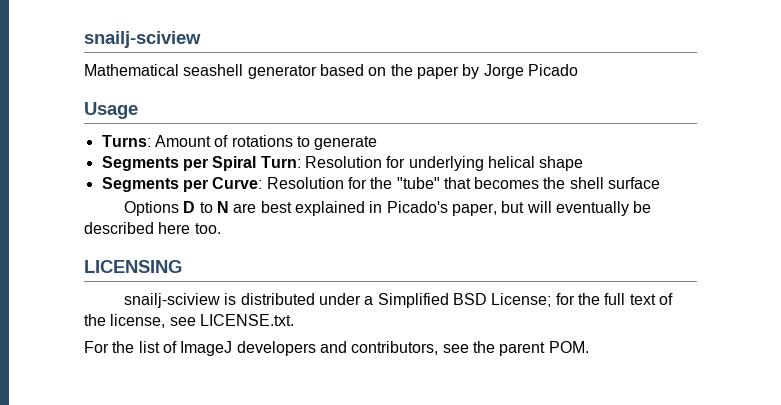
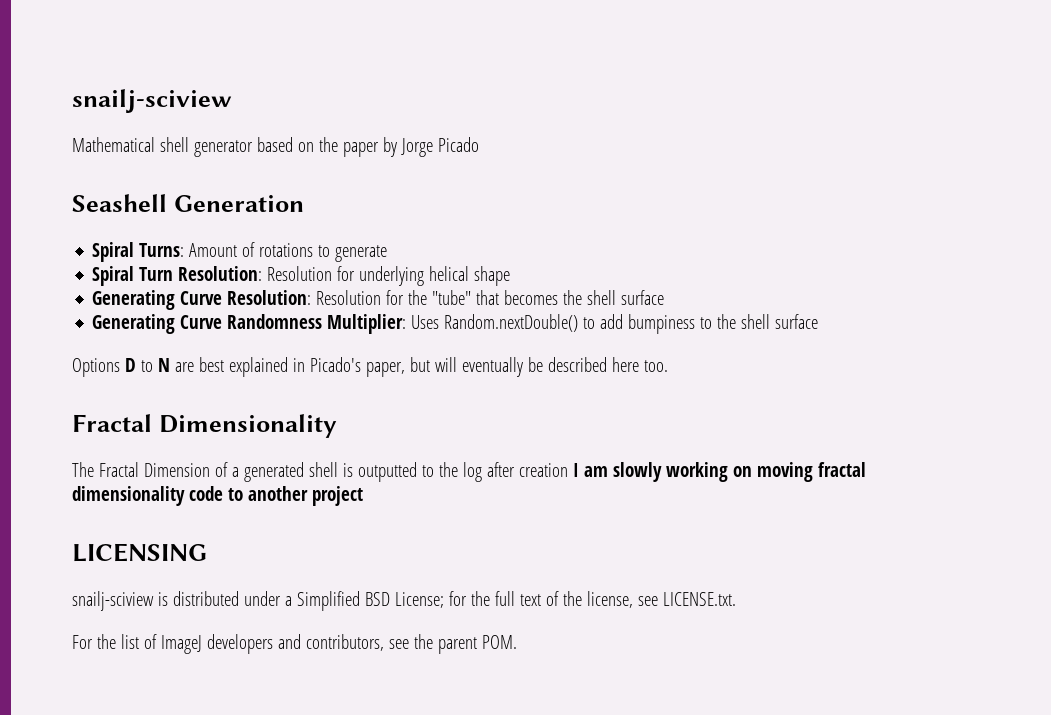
[183,64,244,76] seashell -> [159,137,189,152] shell
[84,102,138,119] Usage // -> [72,194,304,212] [92,242,135,262] Seashell Generation // Spiral
[101,156,301,171] Segments per Spiral Turn: -> [92,266,263,286] Spiral Turn Resolution:
[101,177,263,192] Segments per Curve: -> [92,290,312,310] Generating Curve Resolution:
(661, 183) none -> [92,314,819,334] // Generating Curve Randomness Multiplier: Uses Random.nextDouble() to add bumpiness to the shell surface
(221, 228) none -> [72,414,337,438] [72,462,866,482] [72,486,363,506] // Fractal Dimensionality // The Fractal Dimension of a generated shell is outputted to the log after creation I am slowly working on moving fractal dimensionality code to another project

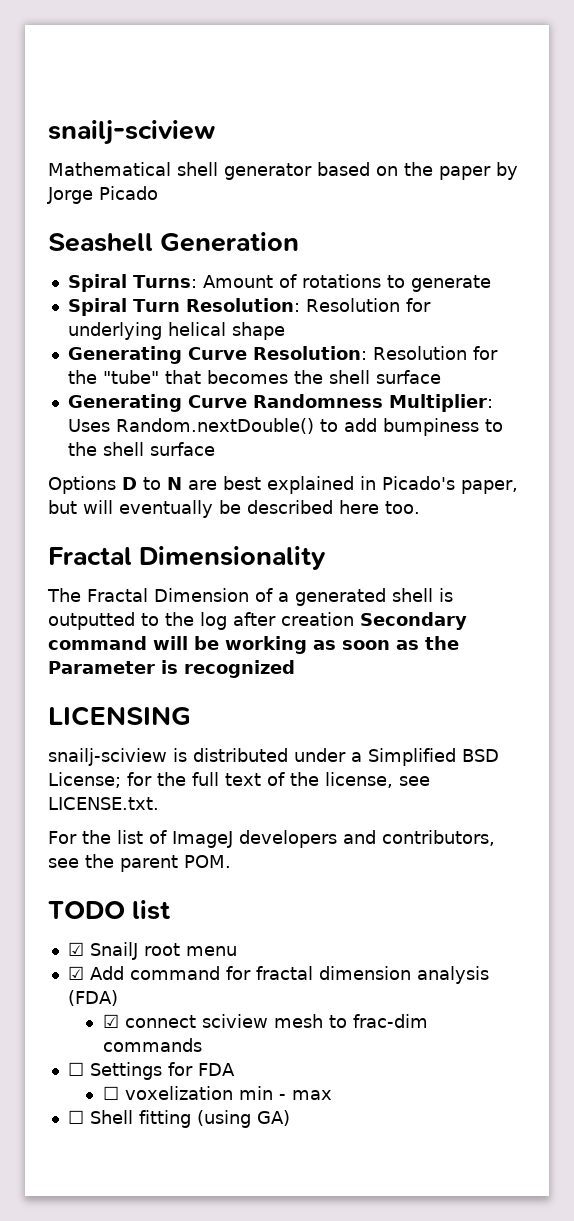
[572,462,866,482] [72,486,363,506] I am slowly working on moving fractal dimensionality code to another project -> [360,612,467,630] [48,636,459,654] [48,660,295,678] Secondary command will be working as soon as the Parameter is recognized
(517, 642) none -> [48,900,171,920] [67,942,237,960] [67,966,489,984] [67,990,118,1006] [102,1014,428,1028] [102,1038,202,1052] [67,1062,235,1080] [102,1086,332,1100] [67,1110,290,1128] // TODO list // ☑ SnailJ root menu // ☑ Add command for fractal dimension analysis (FDA) // ☑ connect sciview mesh to frac-dim commands // ☐ Settings for FDA // ☐ voxelization min - max // ☐ Shell fitting (using GA)

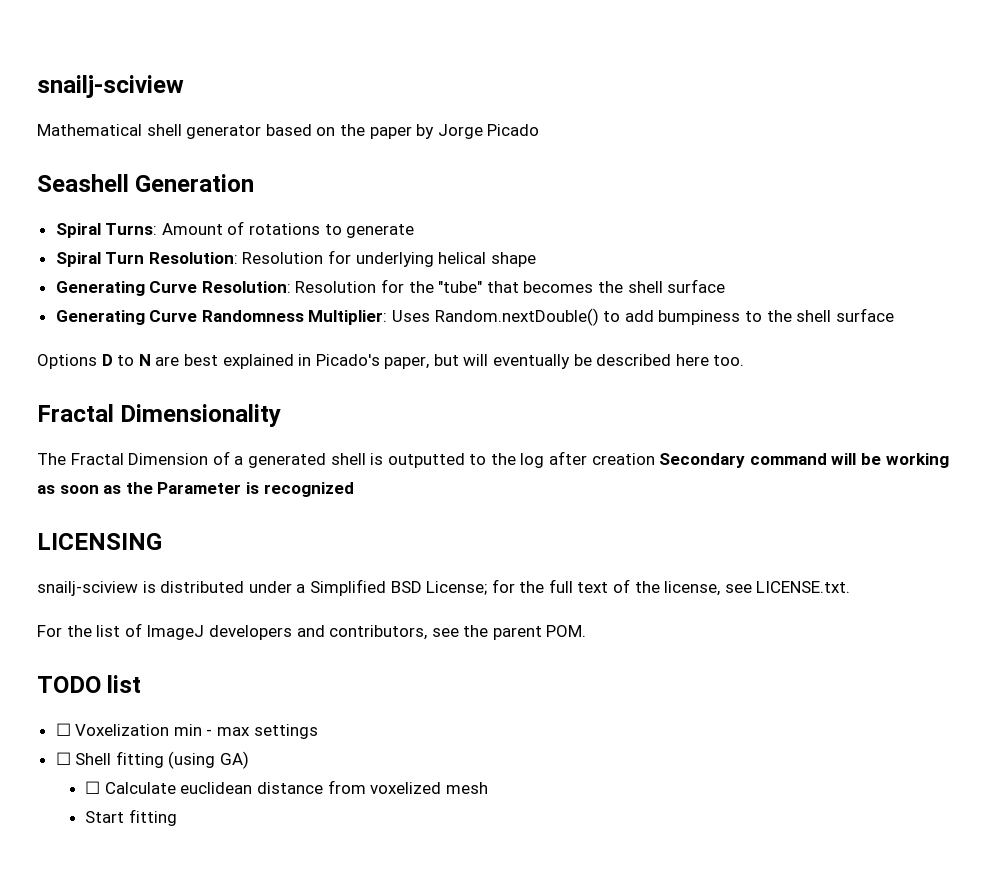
[67,942,237,960] [67,966,489,984] [67,990,118,1006] [102,1014,428,1028] [102,1038,202,1052] [67,1062,235,1080] [102,1086,233,1100] ☑ SnailJ root menu // ☑ Add command for fractal dimension analysis (FDA) // ☑ connect sciview mesh to frac-dim commands // ☐ Settings for FDA // ☐ voxelization -> [55,723,170,736] ☐ Voxelization
(332, 1095) none -> [253,724,318,739] settings
(290, 1118) none -> [85,780,488,794] [85,809,177,826] // ☐ Calculate euclidean distance from voxelized mesh // Start fitting

